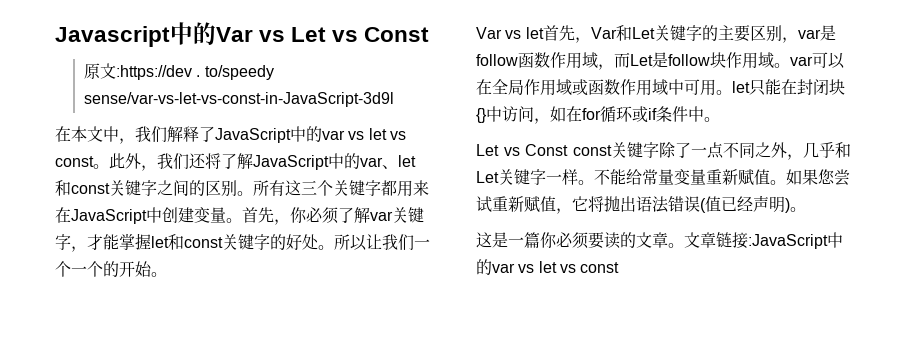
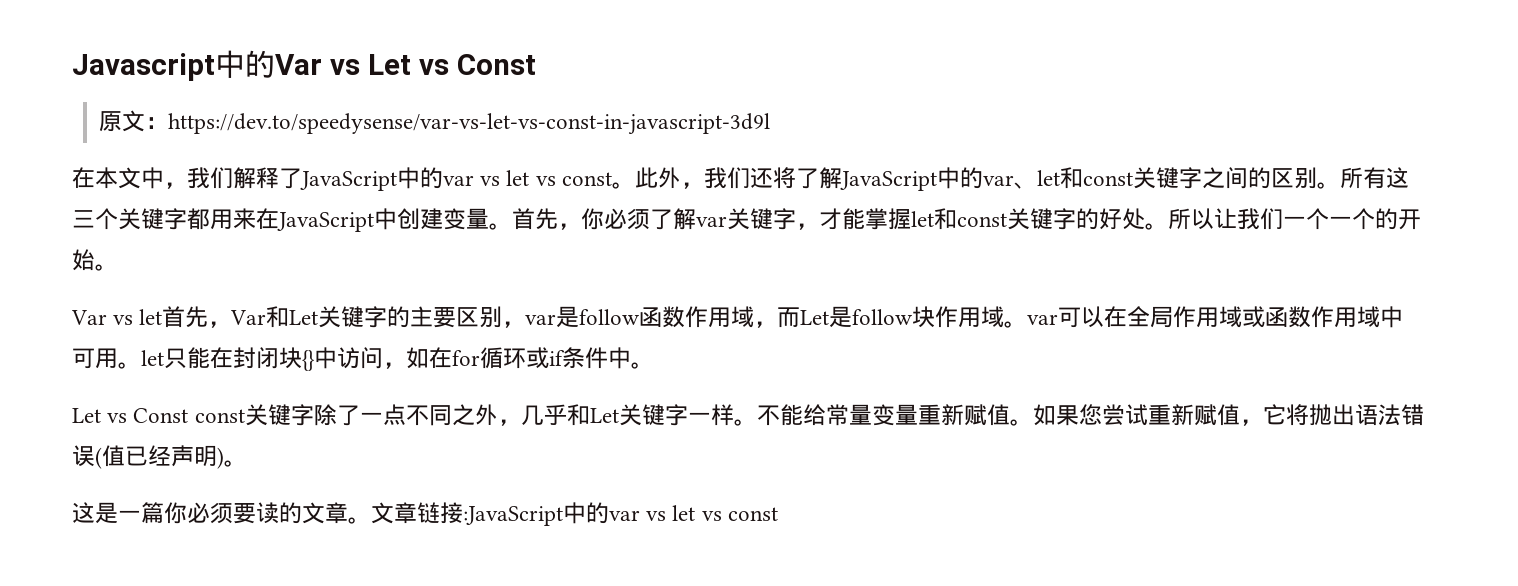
[116,65,274,80] [84,92,395,107] :https://dev . to/speedy sense/var-vs-let-vs-const-in-JavaScript-3d9l -> [145,113,771,135] ：https://dev.to/speedysense/var-vs-let-vs-const-in-javascript-3d9l

